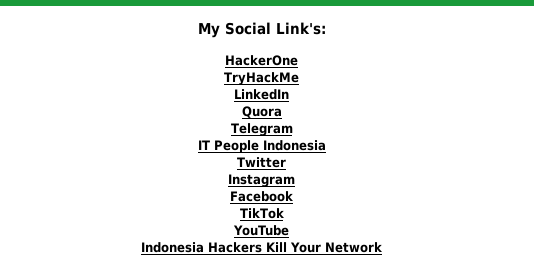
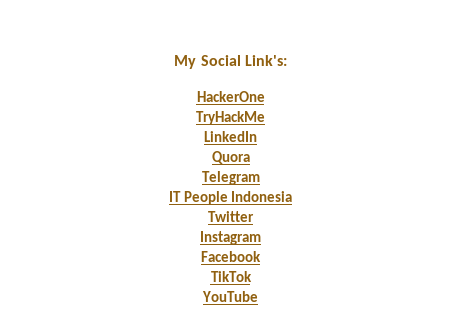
[141,242,382,253] // Indonesia Hackers Kill Your Network -> (258, 296) none

